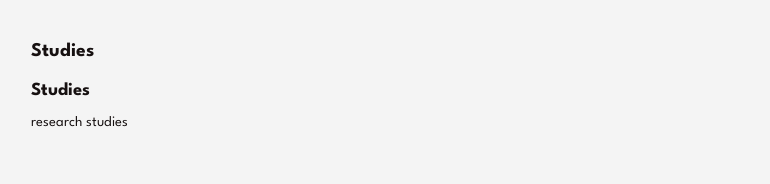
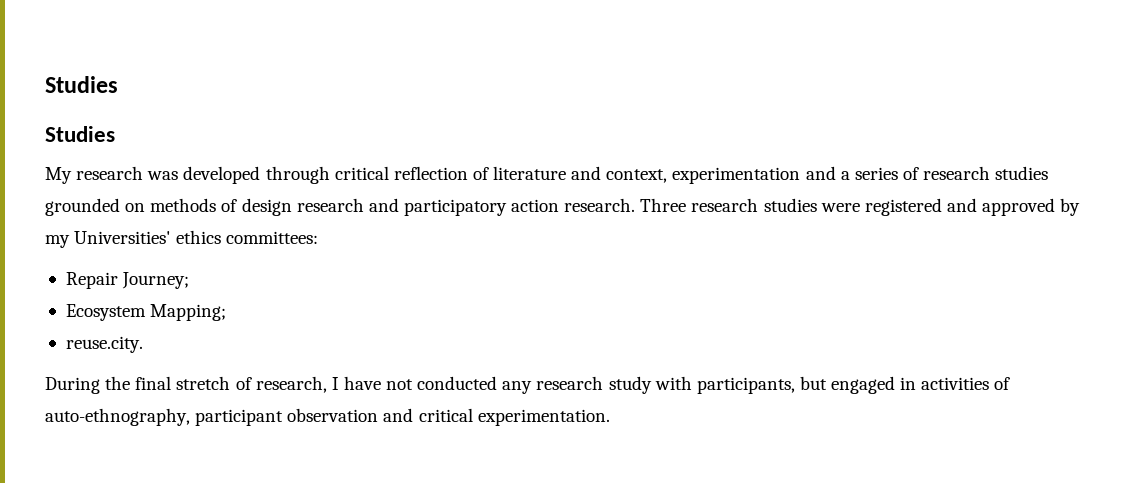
[31,116,128,127] research studies -> [45,166,1049,184] [45,198,1081,216] [45,230,319,248] [65,272,190,289] [65,304,227,321] [65,336,143,353] [45,376,1011,394] [45,408,610,426] My research was developed through critical reflection of literature and context, experimentation and a series of research studies grounded on methods of design research and participatory action research. Three research studies were registered and approved by my Universities' ethics committees: // Repair Journey; // Ecosystem Mapping; // reuse.city. // During the final stretch of research, I have not conducted any research study with participants, but engaged in activities of auto-ethnography, participant observation and critical experimentation.

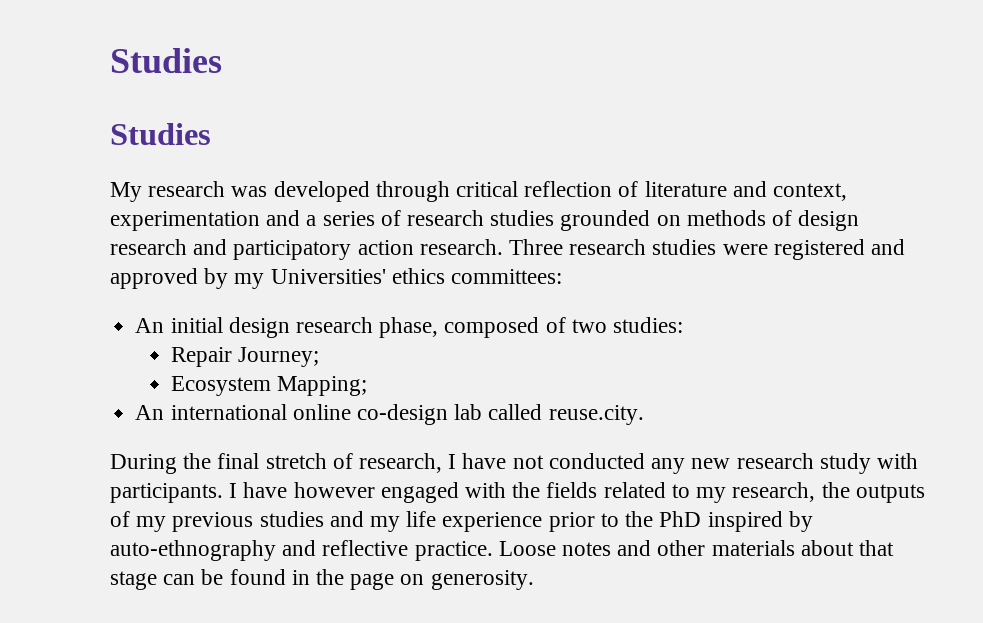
[65,272,190,289] [65,304,227,321] Repair Journey; // Ecosystem Mapping; // -> [135,317,683,338] [171,347,320,367] [171,376,368,396] [135,404,543,425] An initial design research phase, composed of two studies: // Repair Journey; // Ecosystem Mapping; // An international online co-design lab called
(533, 387) none -> [691,458,731,469] new
[696,376,1011,394] [45,408,610,426] participants, but engaged in activities of auto-ethnography, participant observation and critical experimentation. -> [110,482,925,503] [110,511,813,532] [110,540,895,561] [110,569,534,590] participants. I have however engaged with the fields related to my research, the outputs of my previous studies and my life experience prior to the PhD inspired by auto-ethnography and reflective practice. Loose notes and other materials about that stage can be found in the page on generosity.

